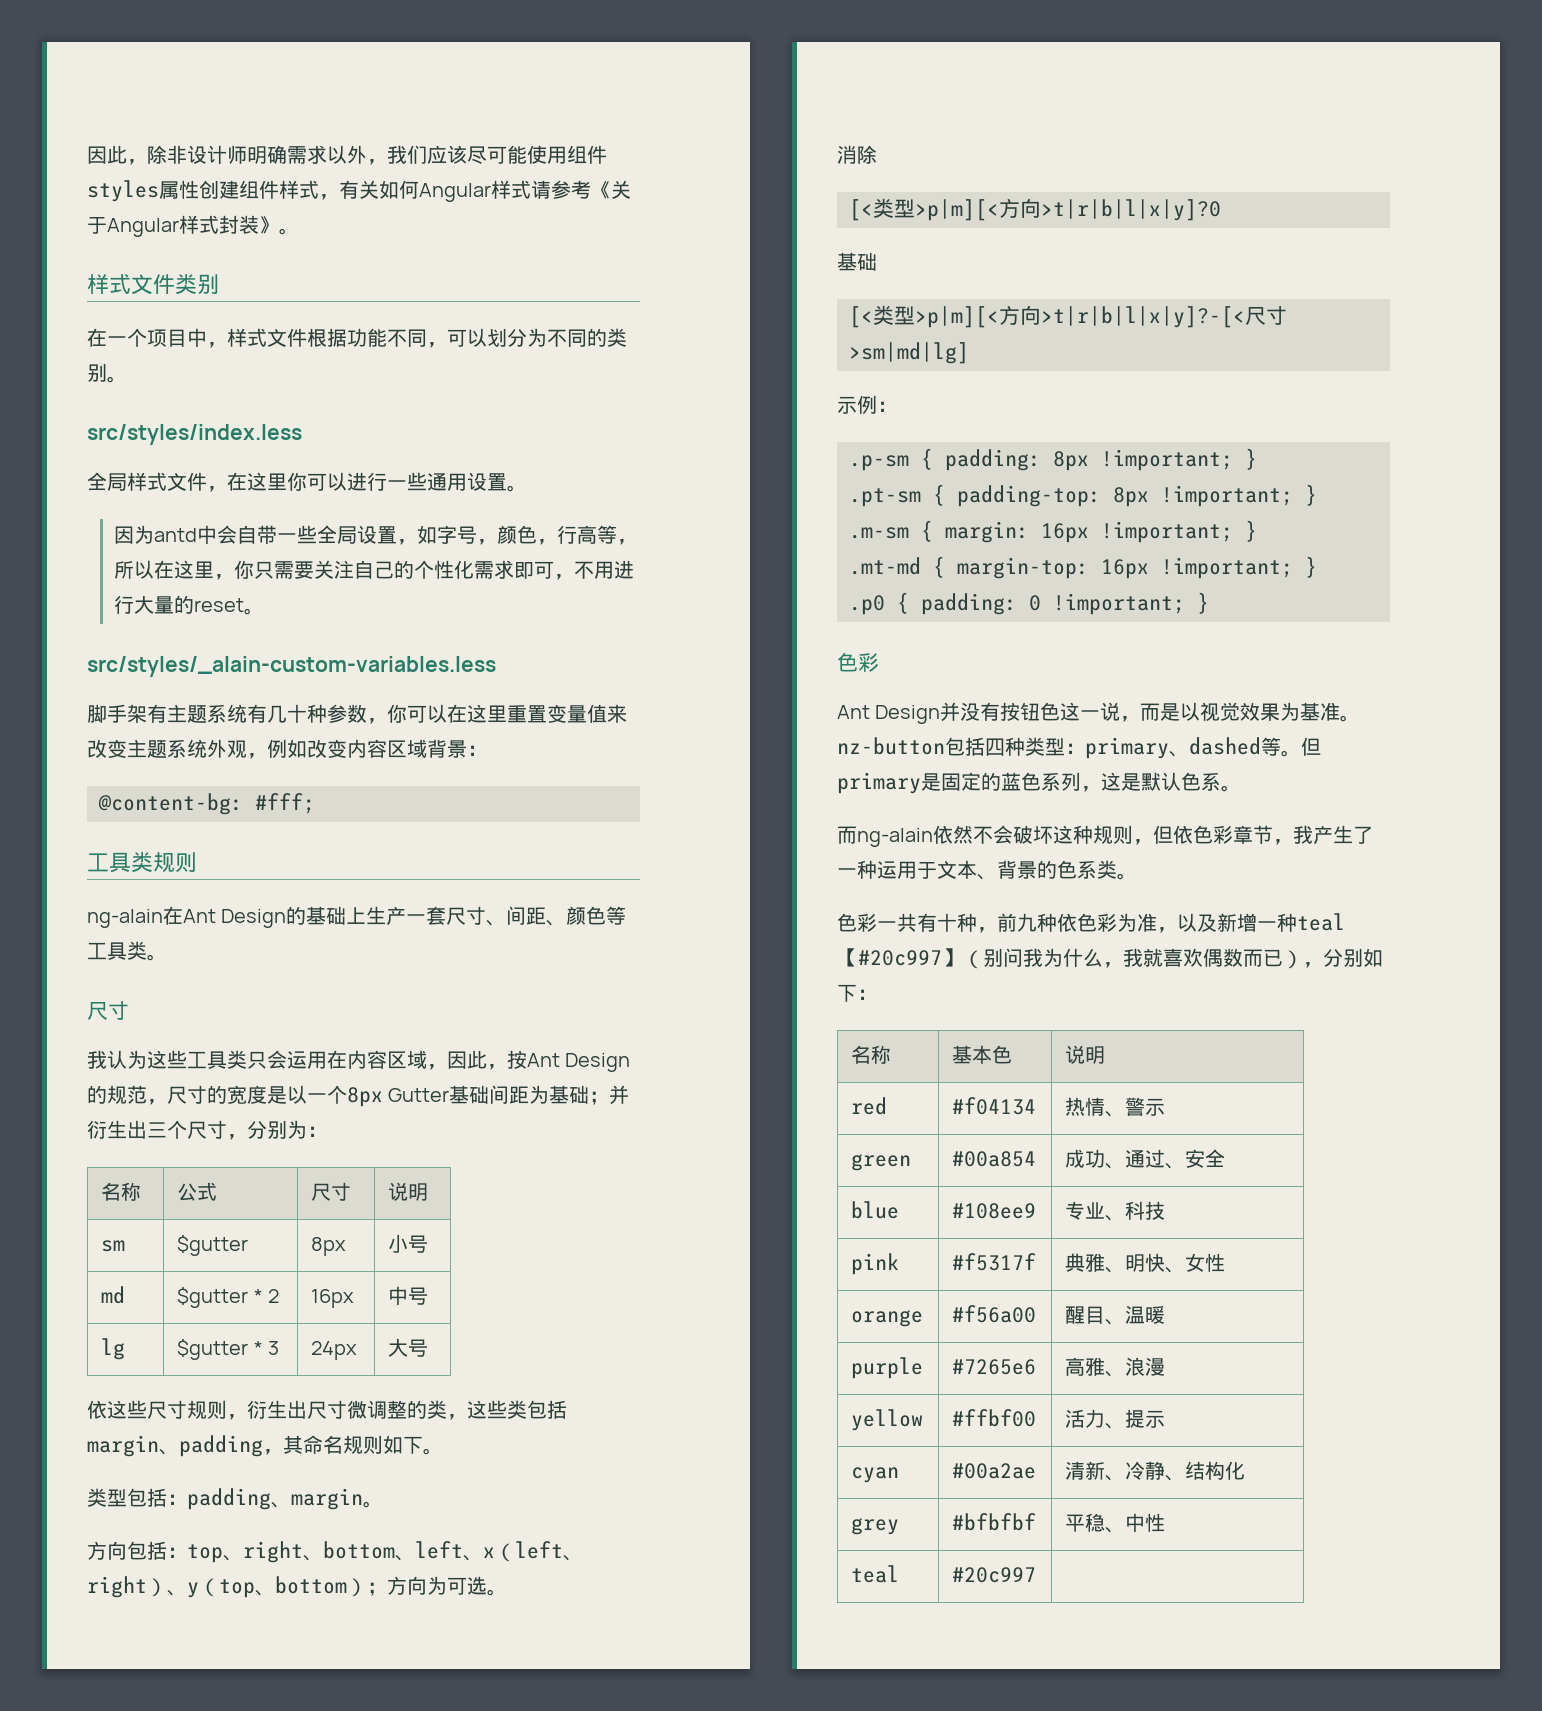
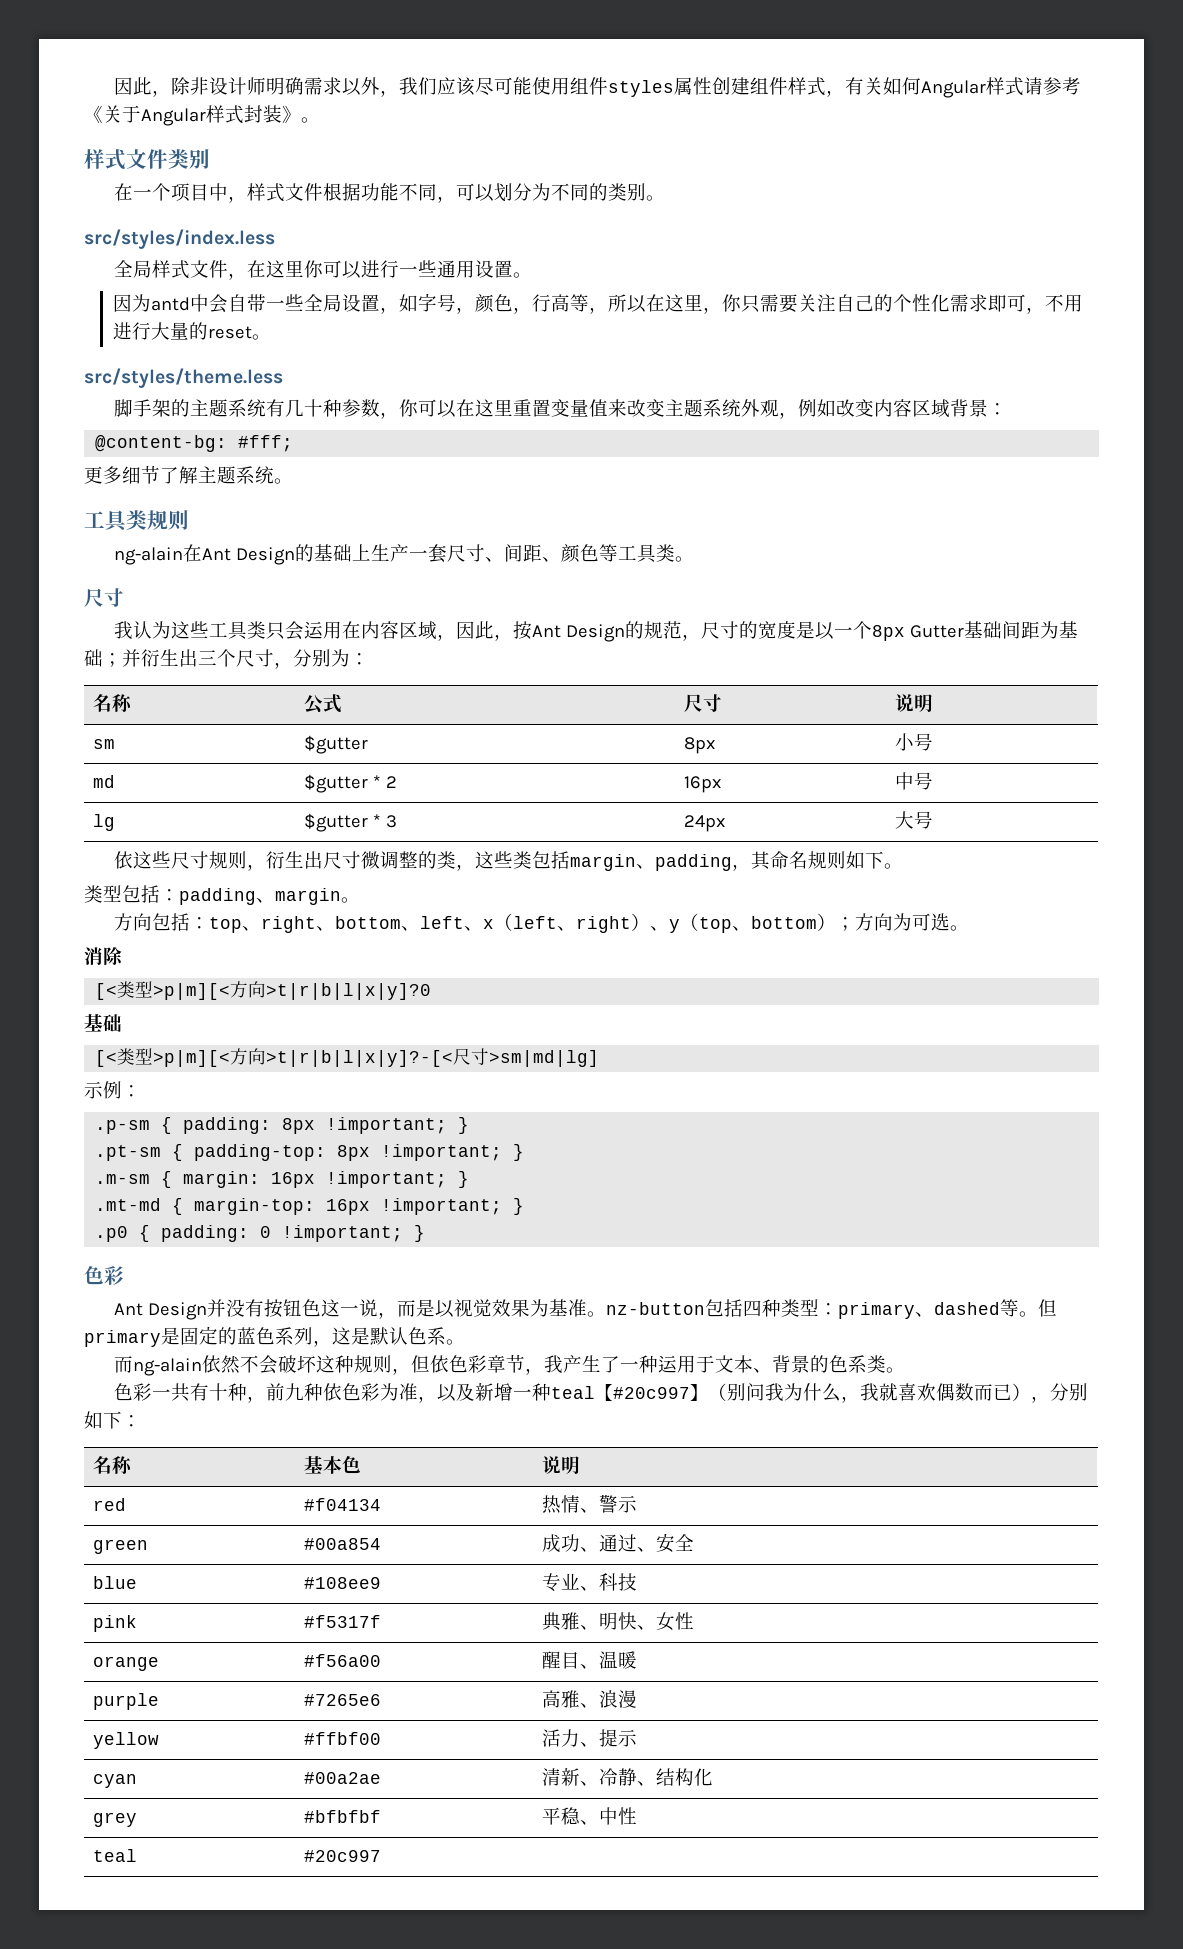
[87,656,496,677] src/styles/_alain-custom-variables.less -> [84,368,283,388] src/styles/theme.less
[147,704,167,723] 有 -> [170,399,190,417] 的
(315, 803) none -> [84,465,293,484] // 更多细节了解主题系统。

